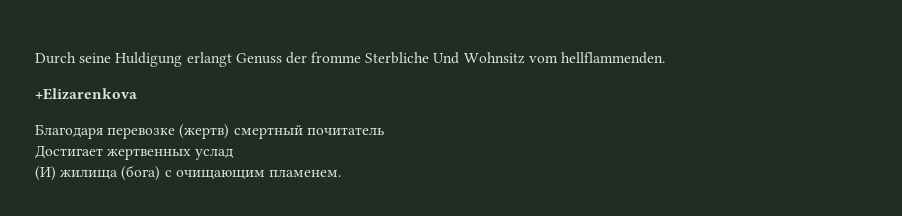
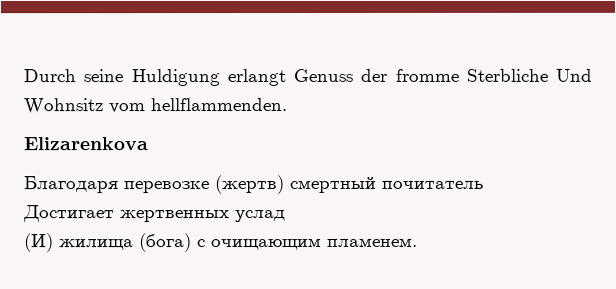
[35,88,137,100] +Elizarenkova -> [23,137,149,151] Elizarenkova

